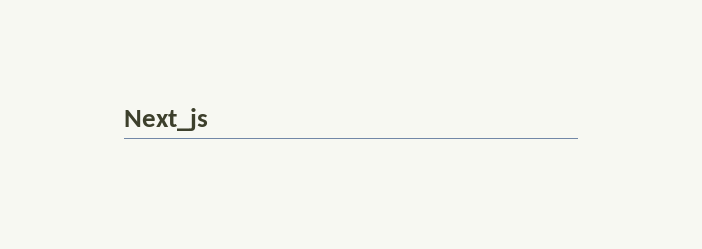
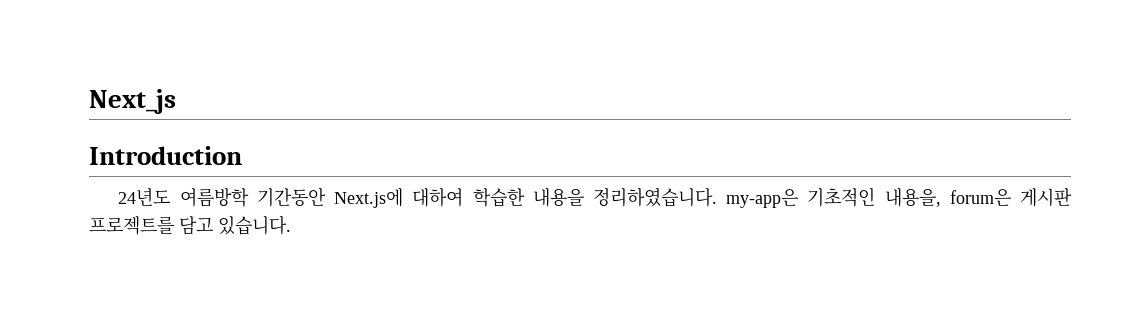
(208, 119) none -> [89,146,242,165] [118,187,1073,208] [89,215,291,235] // Introduction // 24년도 여름방학 기간동안 Next.js에 대하여 학습한 내용을 정리하였습니다. my-app은 기초적인 내용을, forum은 게시판 프로젝트를 담고 있습니다.

